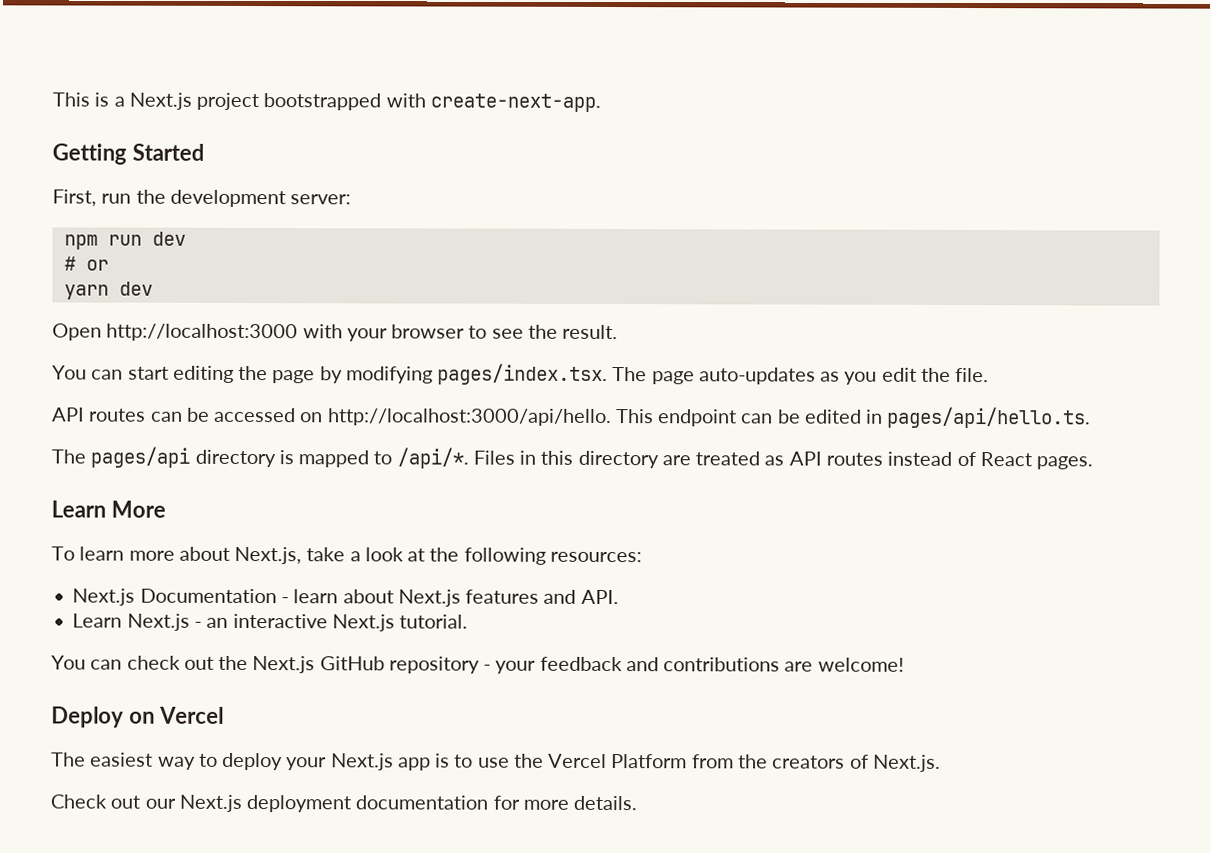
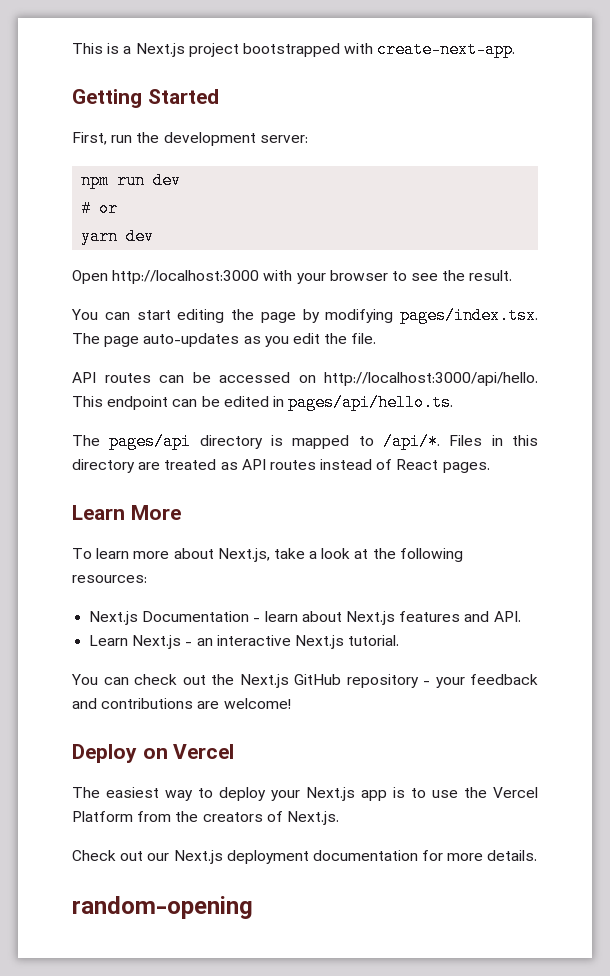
(638, 803) none -> [72,896,253,919] // random-opening

